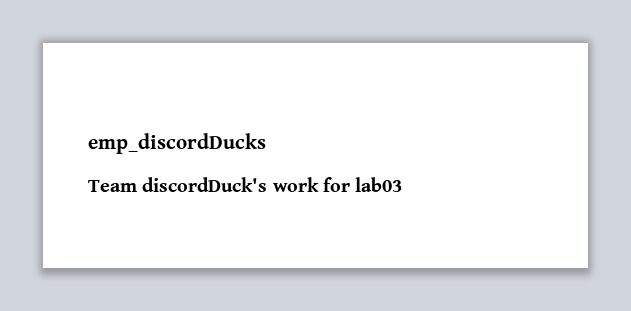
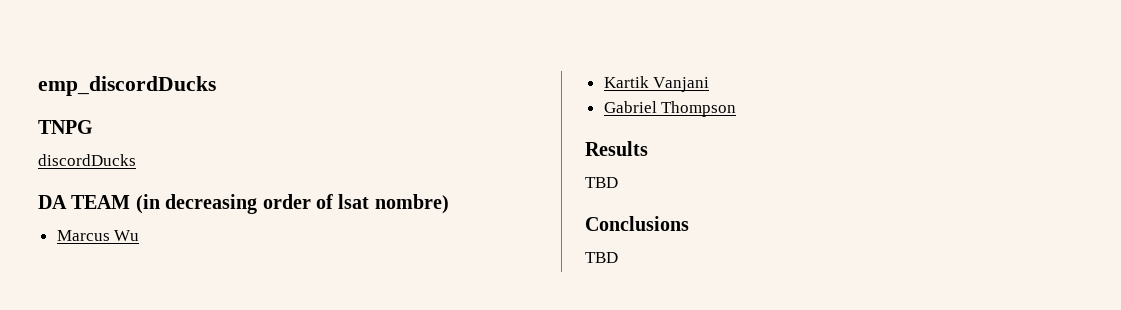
[88,177,403,192] Team discordDuck's work for lab03 -> [38,120,93,134] [38,154,136,166] [38,194,449,214] [56,230,140,241] [603,76,710,92] [603,101,737,117] [585,141,648,156] [585,177,618,188] [585,216,689,231] [585,252,618,263] TNPG // discordDucks // DA TEAM (in decreasing order of lsat nombre) // Marcus Wu // Kartik Vanjani // Gabriel Thompson // Results // TBD // Conclusions // TBD

